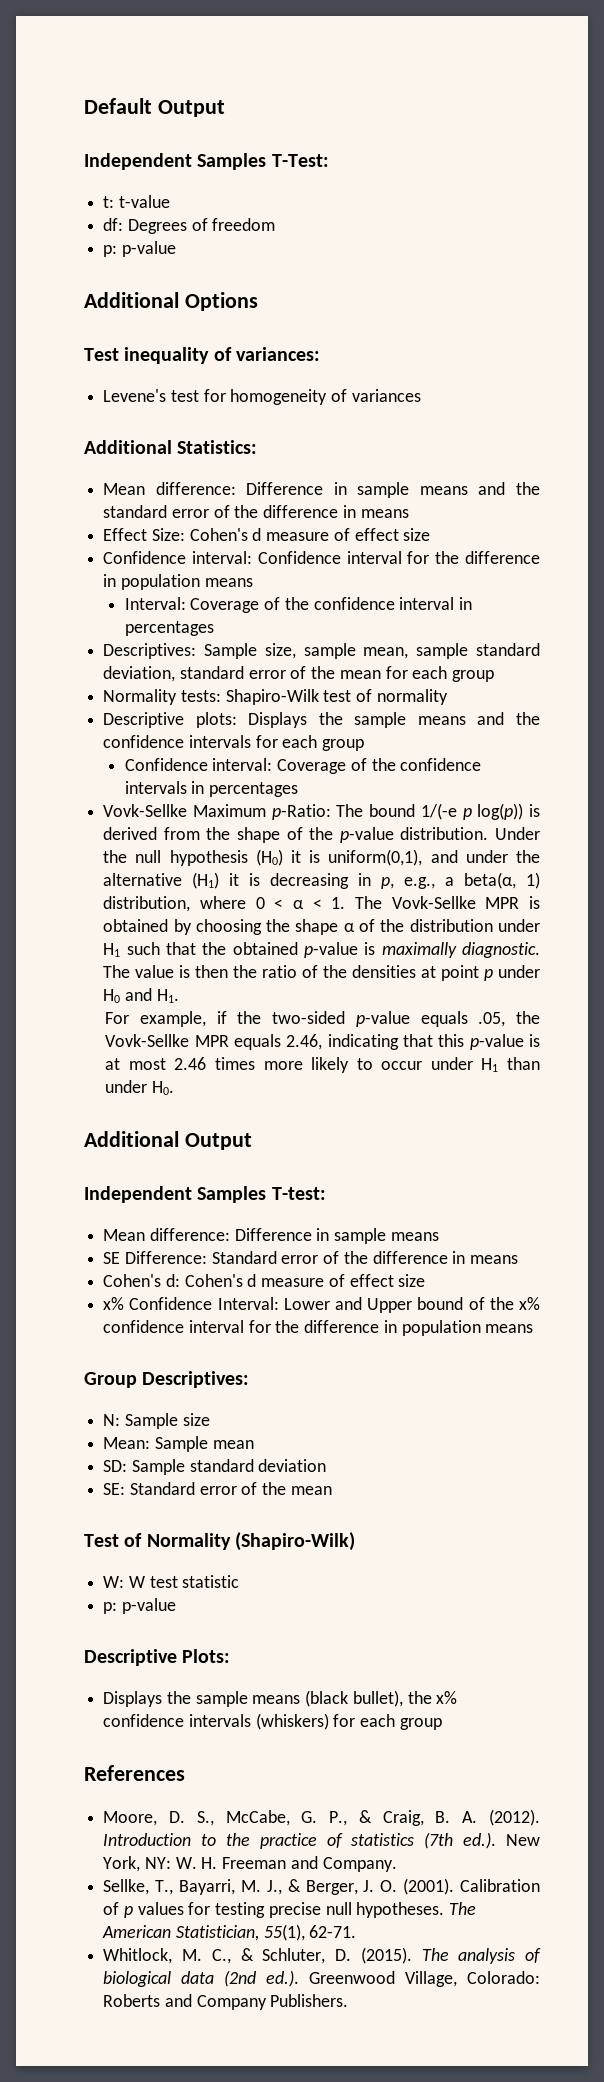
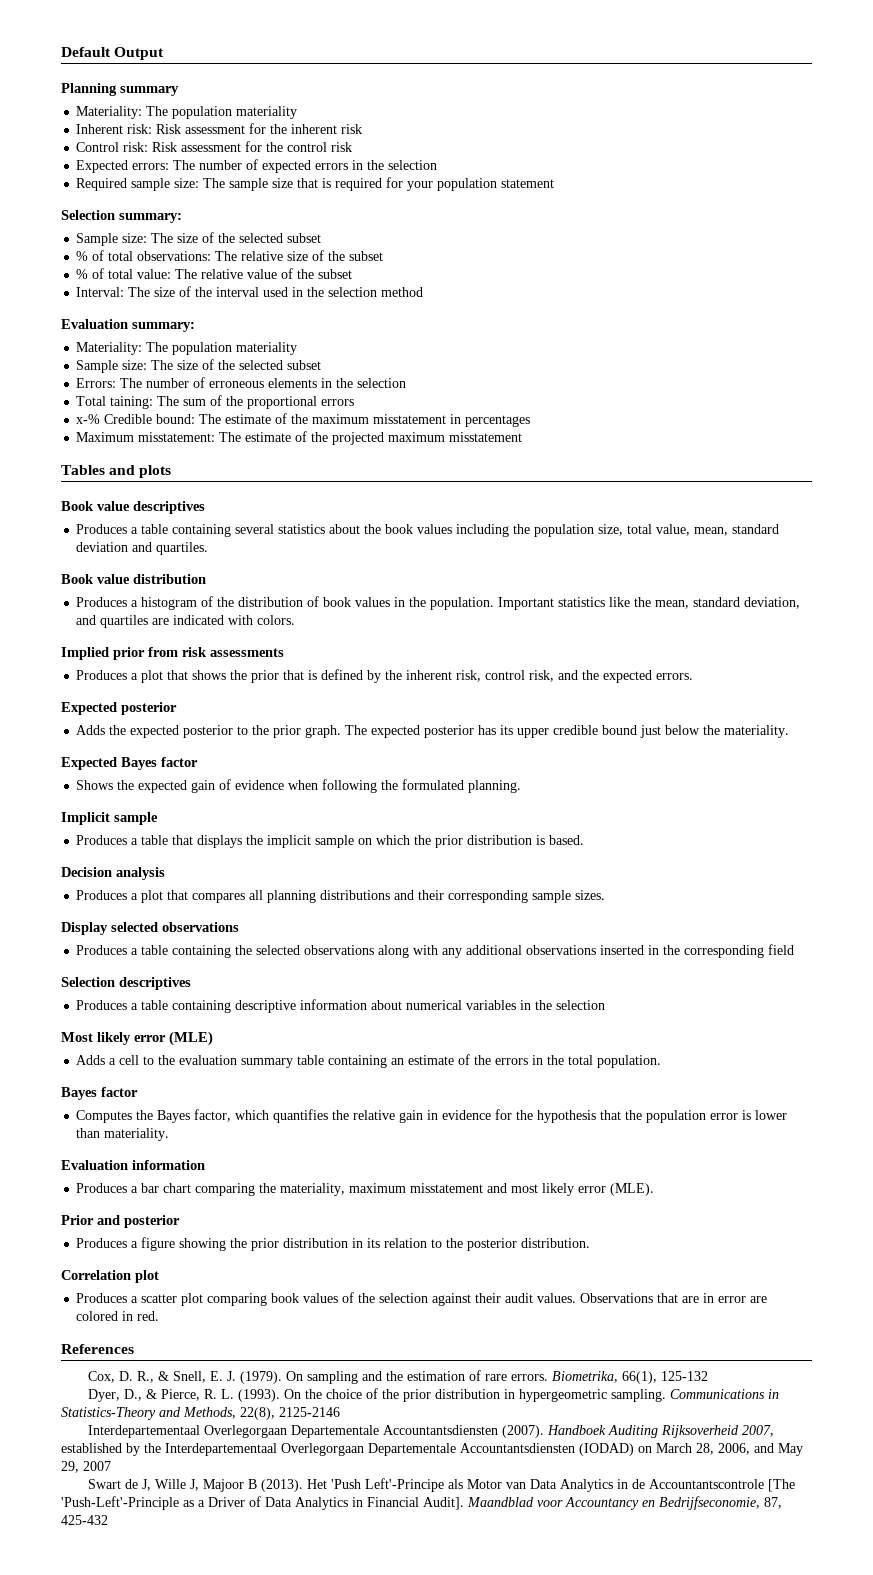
[84,153,329,170] [103,195,170,208] [103,218,276,234] [103,241,176,257] [84,292,258,311] [84,347,320,364] [103,389,421,405] [84,440,258,454] [103,482,540,498] [103,505,409,518] [103,528,431,541] [103,551,541,564] [103,574,253,590] [124,597,472,613] [124,621,214,636] [103,643,540,659] [103,666,495,682] [103,689,448,705] [103,712,540,728] [103,735,365,751] [124,758,482,774] [124,781,299,797] [103,803,540,820] [103,827,540,843] [103,849,541,866] [103,872,541,889] [103,896,541,912] [103,919,540,935] [103,942,540,958] [103,965,540,981] [103,988,179,1003] [105,1011,540,1027] [105,1034,540,1050] [105,1057,540,1073] [105,1080,175,1095] [84,1131,252,1150] [84,1186,326,1203] [103,1228,439,1244] [103,1251,519,1264] [103,1274,426,1287] [103,1297,541,1313] [103,1320,534,1336] [84,1371,250,1388] [103,1413,210,1429] [103,1436,254,1452] [103,1459,327,1475] [103,1482,332,1495] [84,1532,355,1551] [103,1575,240,1588] [103,1598,176,1614] [84,1649,231,1666] [103,1690,458,1707] [103,1713,442,1730] [84,1765,185,1781] [103,1809,540,1826] [103,1832,540,1849] [103,1856,397,1872] [103,1878,540,1895] [103,1902,477,1918] [102,1924,357,1941] [103,1947,541,1964] [103,1970,540,1987] [103,1994,349,2010] Independent Samples T-Test: // t: t-value // df: Degrees of freedom // p: p-value // Additional Options // Test inequality of variances: // Levene's test for homogeneity of variances // Additional Statistics: // Mean difference: Difference in sample means and the standard error of the difference in means // Effect Size: Cohen's d measure of effect size // Confidence interval: Confidence interval for the difference in population means // Interval: Coverage of the confidence interval in percentages // Descriptives: Sample size, sample mean, sample standard deviation, standard error of the mean for each group // Normality tests: Shapiro-Wilk test of normality // Descriptive plots: Displays the sample means and the confidence intervals for each group // Confidence interval: Coverage of the confidence intervals in percentages // Vovk-Sellke Maximum p-Ratio: The bound 1/(-e p log(p)) is derived from the shape of the p-value distribution. Under the null hypothesis (H0) it is uniform(0,1), and under the alternative (H1) it is decreasing in p, e.g., a beta(α, 1) distribution, where 0 < α < 1. The Vovk-Sellke MPR is obtained by choosing the shape α of the distribution under H1 such that the obtained p-value is maximally diagnostic. The value is then the ratio of the densities at point p under H0 and H1. // For example, if the two-sided p-value equals .05, the Vovk-Sellke MPR equals 2.46, indicating that this p-value is at most 2.46 times more likely to occur under H1 than under H0. // Additional Output // Independent Samples T-test: // Mean difference: Difference in sample means // SE Difference: Standard error of the difference in means // Cohen's d: Cohen's d measure of effect size // x% Confidence Interval: Lower and Upper bound of the x% confidence interval for the difference in population means // Group Descriptives: // N: Sample size // Mean: Sample mean // SD: Sample standard deviation // SE: Standard error of the mean // Test of Normality (Shapiro-Wilk) // W: W test statistic // p: p-value // Descriptive Plots: // Displays the sample means (black bullet), the x% confidence intervals (whiskers) for each group // References // Moore, D. S., McCabe, G. P., & Craig, B. A. (2012). Introduction to the practice of statistics (7th ed.). New York, NY: W. H. Freeman and Company. // Sellke, T., Bayarri, M. J., & Berger, J. O. (2001). Calibration of p values for testing precise null hypotheses. The American Statistician, 55(1), 62-71. // Whitlock, M. C., & Schluter, D. (2015). The analysis of biological data (2nd ed.). Greenwood Village, Colorado: Roberts and Company Publishers. -> [61,83,179,96] [76,106,298,119] [76,123,363,134] [76,141,353,152] [76,159,438,173] [76,177,555,191] [61,210,182,223] [76,232,322,246] [76,250,384,261] [76,268,353,279] [76,286,424,297] [61,319,195,332] [76,342,298,355] [76,359,322,373] [76,377,407,388] [76,395,355,409] [76,413,531,427] [76,431,523,445] [61,465,172,478] [61,501,205,514] [76,524,780,537] [76,542,209,555] [61,574,206,584] [76,596,801,610] [76,615,296,628] [61,647,284,660] [76,669,694,683] [61,702,177,715] [76,725,790,738] [61,757,198,770] [76,779,522,793] [61,812,158,825] [76,835,585,848] [61,867,165,880] [76,890,606,903] [61,922,239,935] [76,944,795,958] [61,977,191,990] [76,999,606,1013] [61,1031,213,1046] [76,1054,662,1068] [61,1087,138,1100] [76,1109,788,1123] [76,1128,170,1141] [61,1160,205,1170] [76,1183,655,1196] [61,1215,180,1228] [76,1237,591,1251] [61,1270,159,1283] [76,1292,768,1306] [76,1311,160,1321] [61,1344,134,1354] [88,1370,709,1384] [88,1388,780,1402] [61,1407,340,1420] [88,1425,775,1438] [61,1443,803,1456] [61,1461,111,1473] [88,1478,796,1492] [61,1496,782,1510] [61,1515,108,1525] Planning summary // Materiality: The population materiality // Inherent risk: Risk assessment for the inherent risk // Control risk: Risk assessment for the control risk // Expected errors: The number of expected errors in the selection // Required sample size: The sample size that is required for your population statement // Selection summary: // Sample size: The size of the selected subset // % of total observations: The relative size of the subset // % of total value: The relative value of the subset // Interval: The size of the interval used in the selection method // Evaluation summary: // Materiality: The population materiality // Sample size: The size of the selected subset // Errors: The number of erroneous elements in the selection // Total taining: The sum of the proportional errors // x-% Credible bound: The estimate of the maximum misstatement in percentages // Maximum misstatement: The estimate of the projected maximum misstatement // Tables and plots // Book value descriptives // Produces a table containing several statistics about the book values including the population size, total value, mean, standard deviation and quartiles. // Book value distribution // Produces a histogram of the distribution of book values in the population. Important statistics like the mean, standard deviation, and quartiles are indicated with colors. // Implied prior from risk assessments // Produces a plot that shows the prior that is defined by the inherent risk, control risk, and the expected errors. // Expected posterior // Adds the expected posterior to the prior graph. The expected posterior has its upper credible bound just below the materiality. // Expected Bayes factor // Shows the expected gain of evidence when following the formulated planning. // Implicit sample // Produces a table that displays the implicit sample on which the prior distribution is based. // Decision analysis // Produces a plot that compares all planning distributions and their corresponding sample sizes. // Display selected observations // Produces a table containing the selected observations along with any additional observations inserted in the corresponding field // Selection descriptives // Produces a table containing descriptive information about numerical variables in the selection // Most likely error (MLE) // Adds a cell to the evaluation summary table containing an estimate of the errors in the total population. // Bayes factor // Computes the Bayes factor, which quantifies the relative gain in evidence for the hypothesis that the population error is lower than materiality. // Evaluation information // Produces a bar chart comparing the materiality, maximum misstatement and most likely error (MLE). // Prior and posterior // Produces a figure showing the prior distribution in its relation to the posterior distribution. // Correlation plot // Produces a scatter plot comparing book values of the selection against their audit values. Observations that are in error are colored in red. // References // Cox, D. R., & Snell, E. J. (1979). On sampling and the estimation of rare errors. Biometrika, 66(1), 125-132 // Dyer, D., & Pierce, R. L. (1993). On the choice of the prior distribution in hypergeometric sampling. Communications in Statistics-Theory and Methods, 22(8), 2125-2146 // Interdepartementaal Overlegorgaan Departementale Accountantsdiensten (2007). Handboek Auditing Rijksoverheid 2007, established by the Interdepartementaal Overlegorgaan Departementale Accountantsdiensten (IODAD) on March 28, 2006, and May 29, 2007 // Swart de J, Wille J, Majoor B (2013). Het 'Push Left'-Principe als Motor van Data Analytics in de Accountantscontrole [The 'Push-Left'-Principle as a Driver of Data Analytics in Financial Audit]. Maandblad voor Accountancy en Bedrijfseconomie, 87, 425-432

